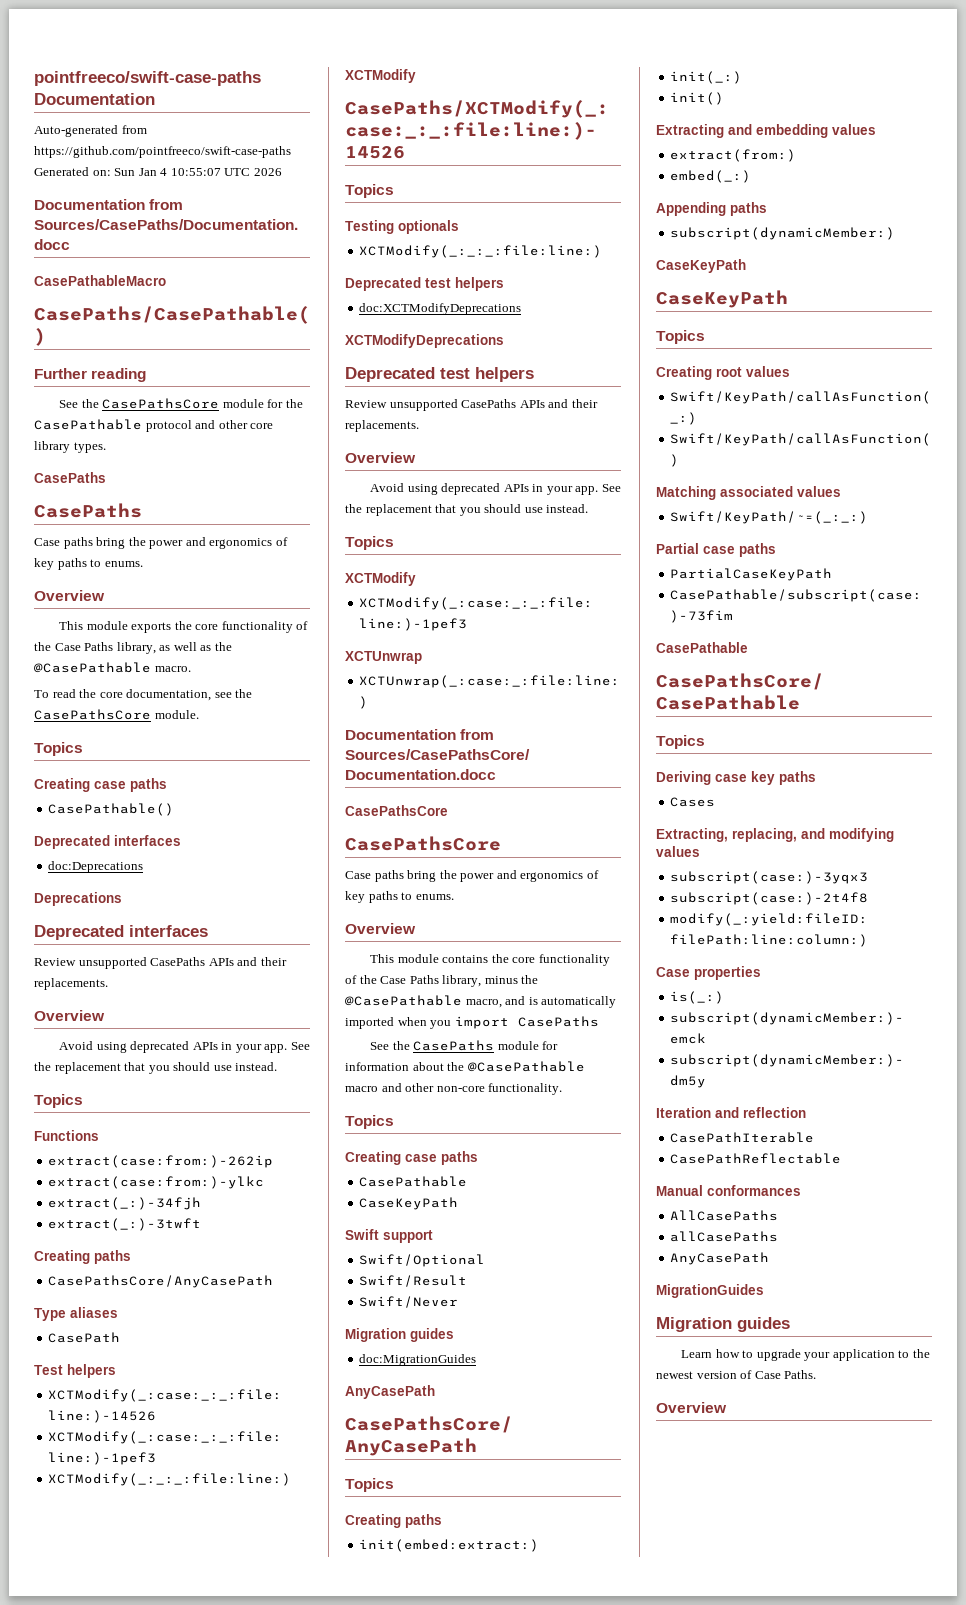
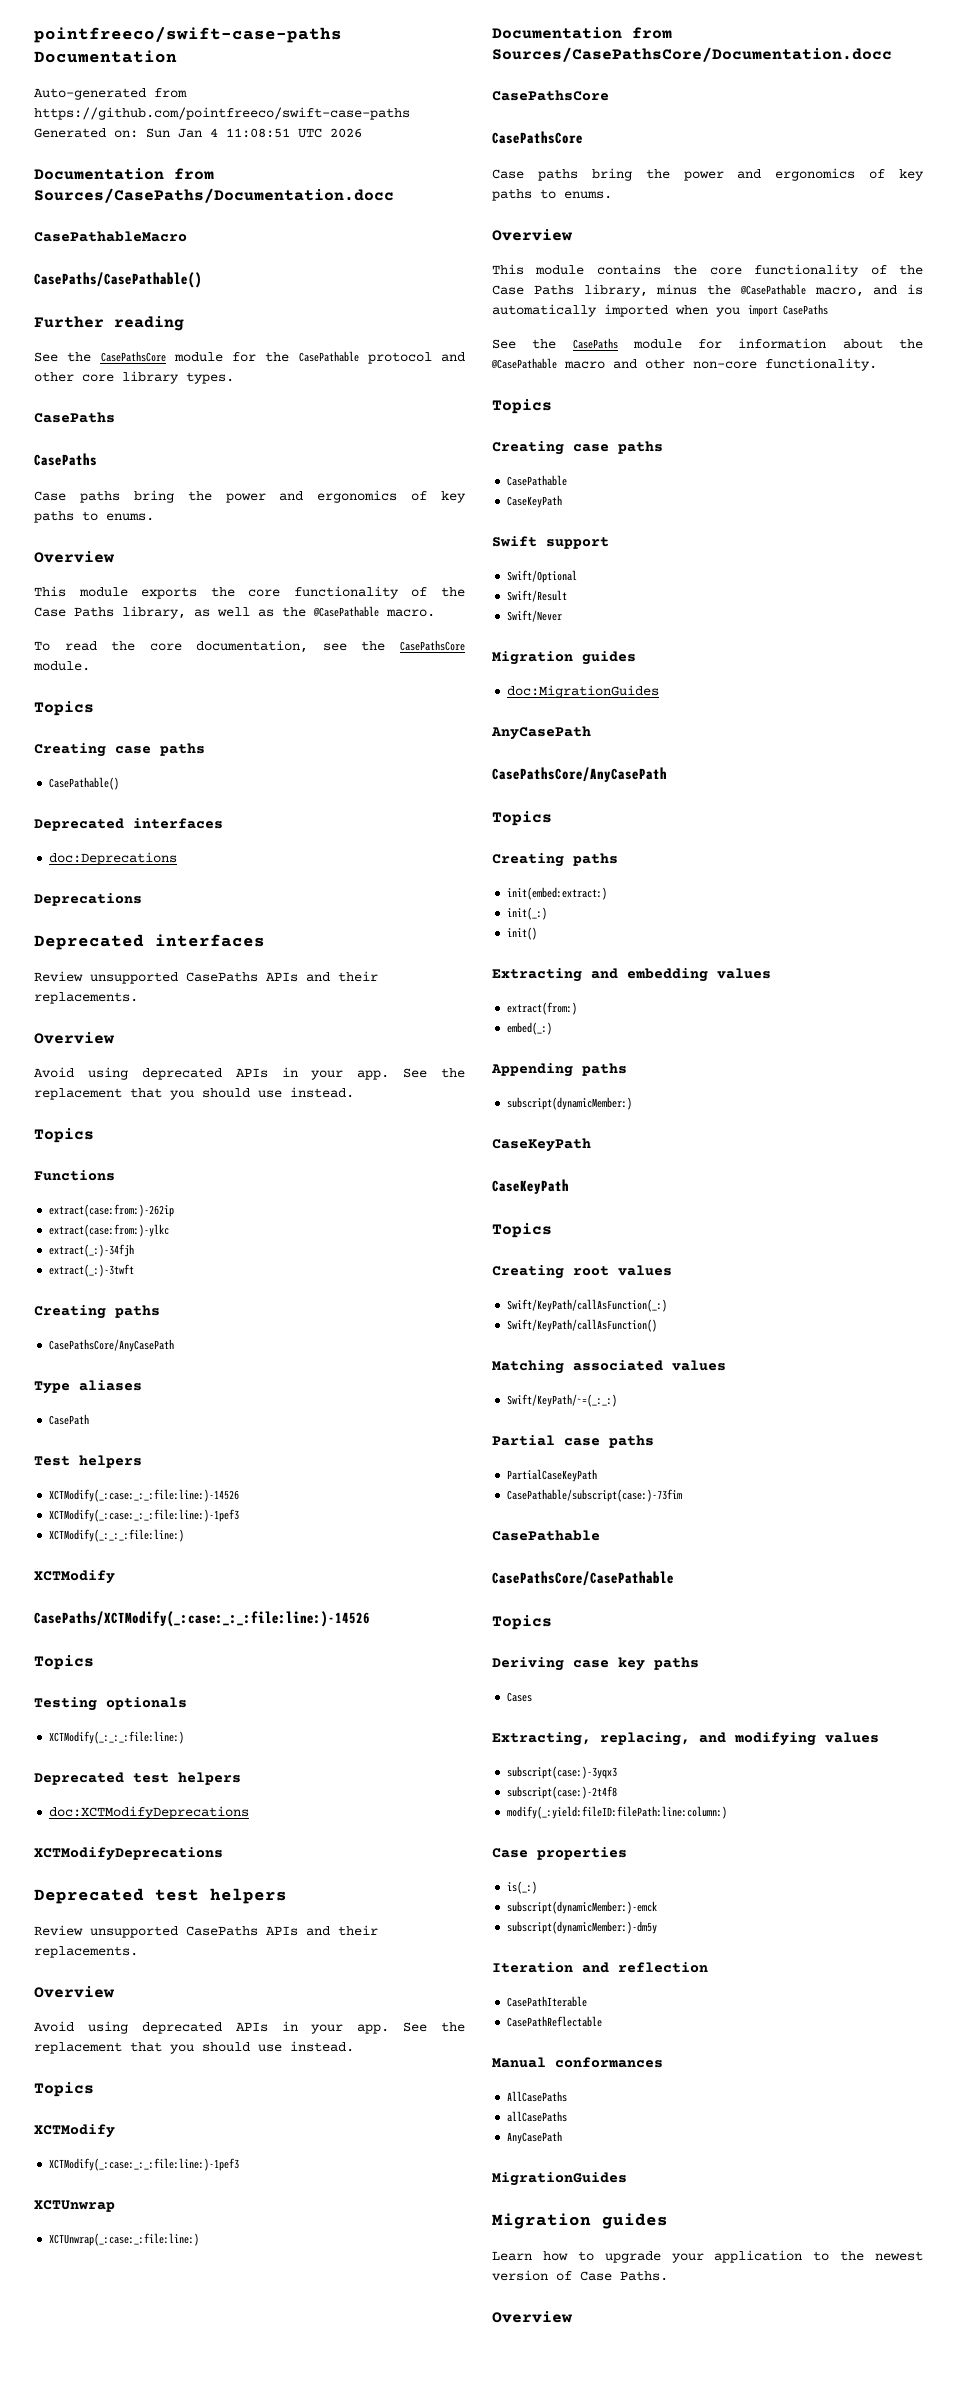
[170,168,221,176] 10:55:07 -> [226,128,290,138] 11:08:51

